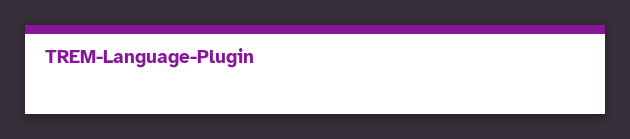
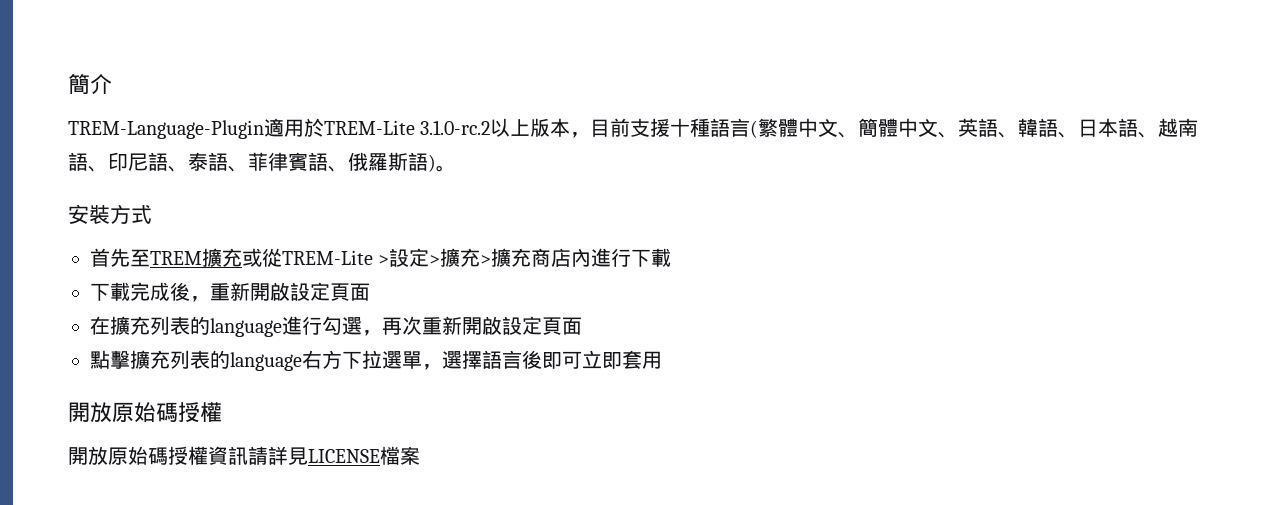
[45,48,254,68] TREM-Language-Plugin -> [68,74,112,95] [68,118,1199,139] [68,152,456,172] [68,204,152,224] [90,248,672,267] [90,282,370,302] [90,316,582,337] [90,350,662,371] [68,402,222,423] [68,446,420,465] 簡介 // TREM-Language-Plugin適用於TREM-Lite 3.1.0-rc.2以上版本，目前支援十種語言(繁體中文、簡體中文、英語、韓語、日本語、越南語、印尼語、泰語、菲律賓語、俄羅斯語)。 // 安裝方式 // 首先至TREM擴充或從TREM-Lite >設定>擴充>擴充商店內進行下載 // 下載完成後，重新開啟設定頁面 // 在擴充列表的language進行勾選，再次重新開啟設定頁面 // 點擊擴充列表的language右方下拉選單，選擇語言後即可立即套用 // 開放原始碼授權 // 開放原始碼授權資訊請詳見LICENSE檔案

